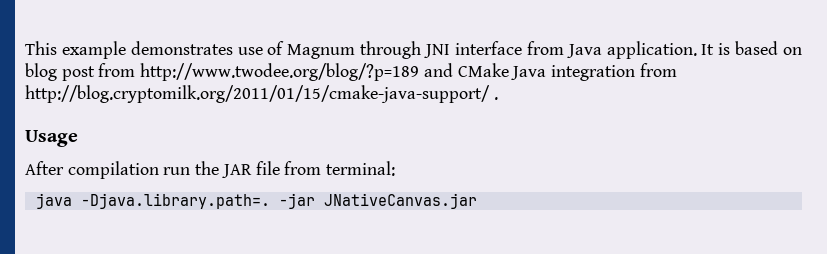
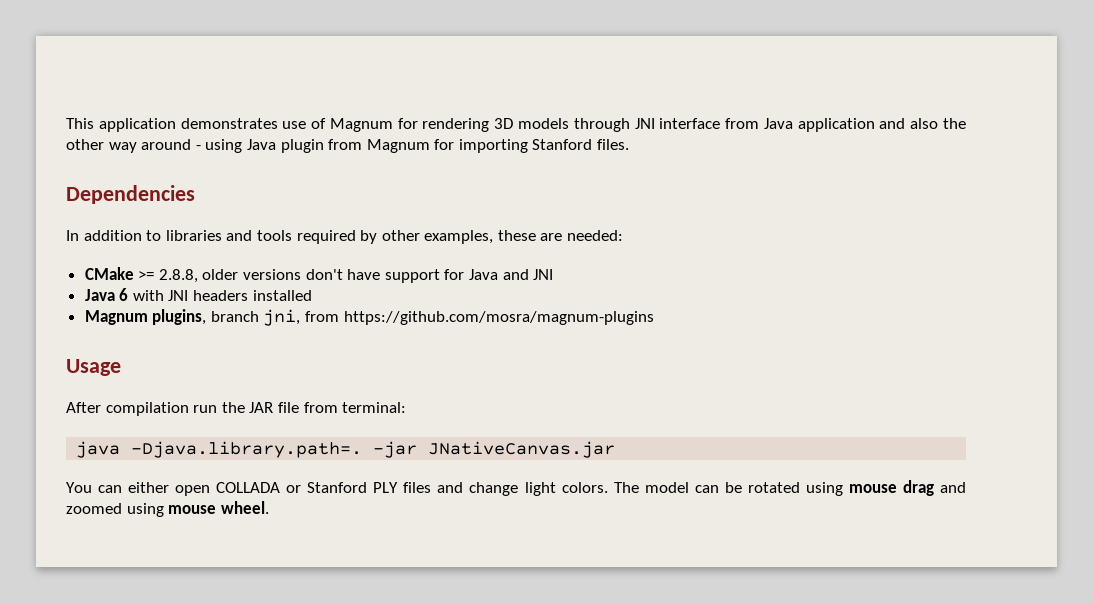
[61,41,126,59] example -> [98,118,176,132] application
(356, 51) none -> [397,118,569,132] for rendering 3D models
[606,41,803,59] [25,63,677,81] [25,85,498,103] application. It is based on blog post from http://www.twodee.org/blog/?p=189 and CMake Java integration from http://blog.cryptomilk.org/2011/01/15/cmake-java-support/ . -> [797,118,967,132] [66,139,630,153] [66,185,195,204] [66,230,624,244] [84,267,554,283] [84,288,312,301] [84,309,654,326] application and also the other way around - using Java plugin from Magnum for importing Stanford files. // Dependencies // In addition to libraries and tools required by other examples, these are needed: // CMake >= 2.8.8, older versions don't have support for Java and JNI // Java 6 with JNI headers installed // Magnum plugins, branch jni, from https://github.com/mosra/magnum-plugins
(477, 201) none -> [66,480,966,496] [66,501,269,517] // You can either open COLLADA or Stanford PLY files and change light colors. The model can be rotated using mouse drag and zoomed using mouse wheel.

